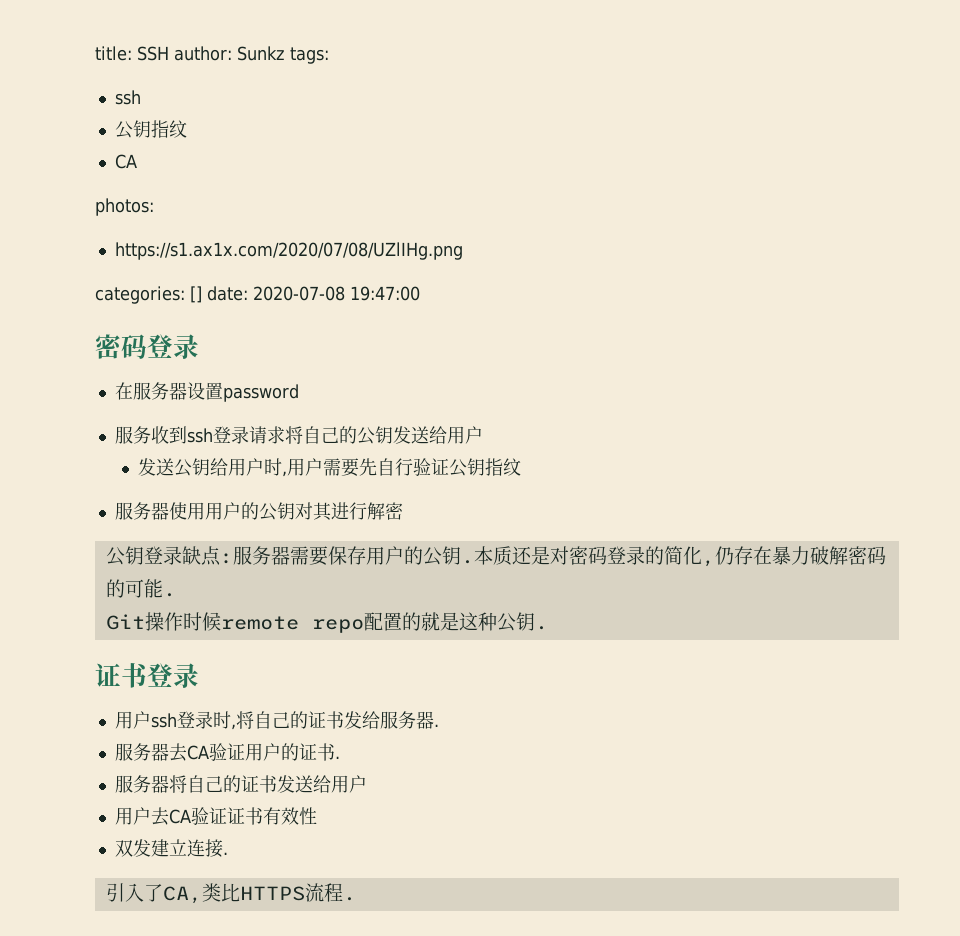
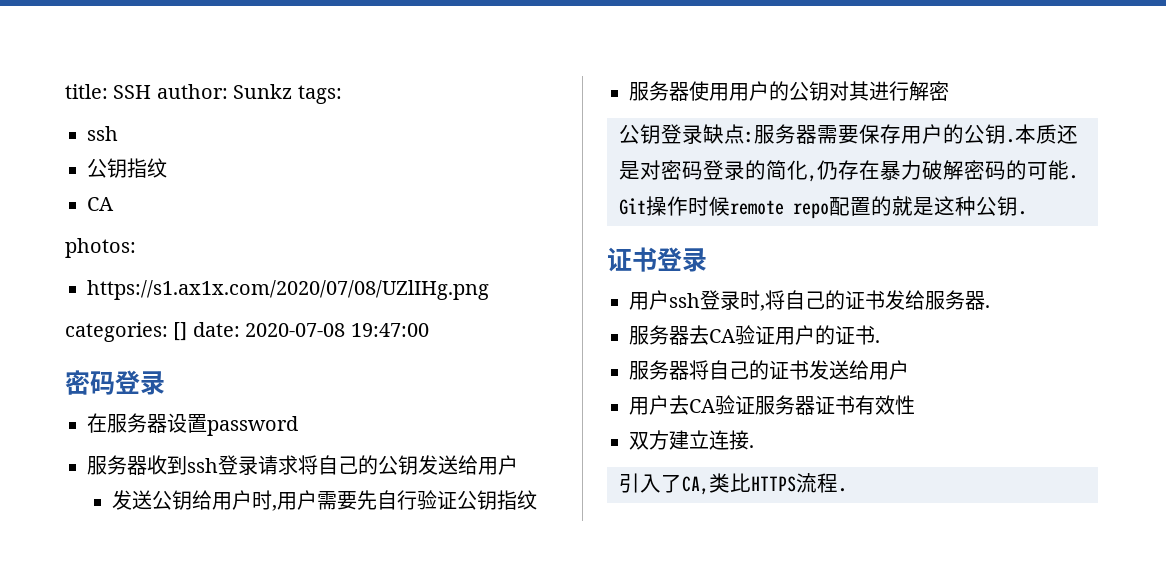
(151, 435) none -> [127,456,147,475] 器
(227, 815) none -> [755,395,815,415] 服务器
[132,839,151,857] 发 -> [649,430,669,450] 方

